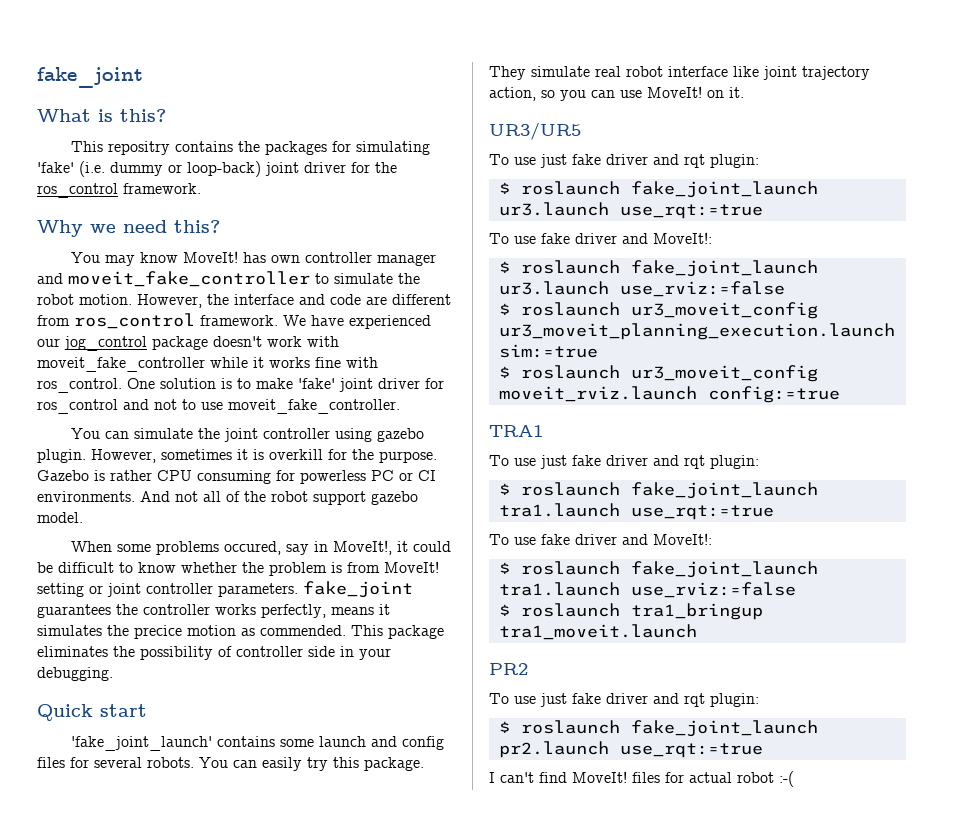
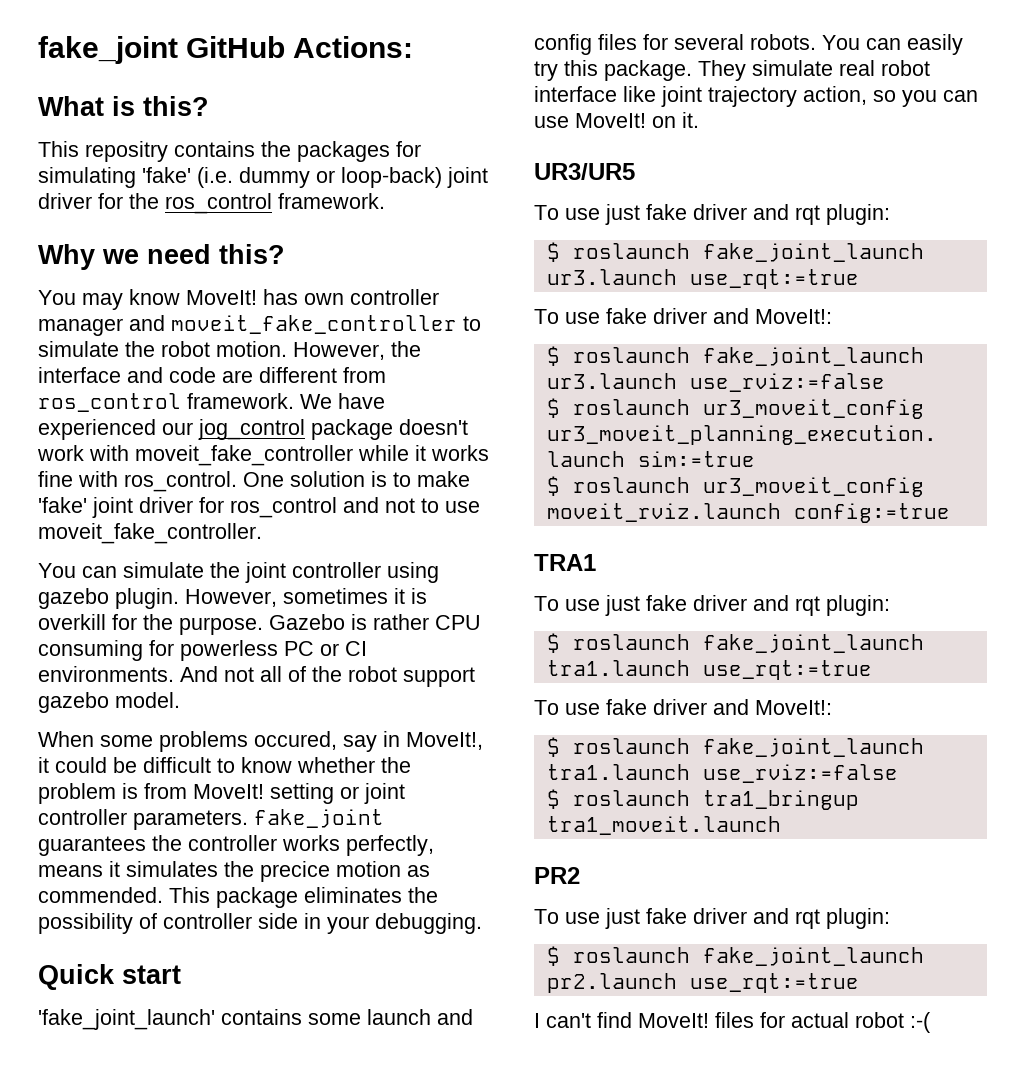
[37,67,143,88] fake_joint -> [38,36,414,64] fake_joint GitHub Actions:

